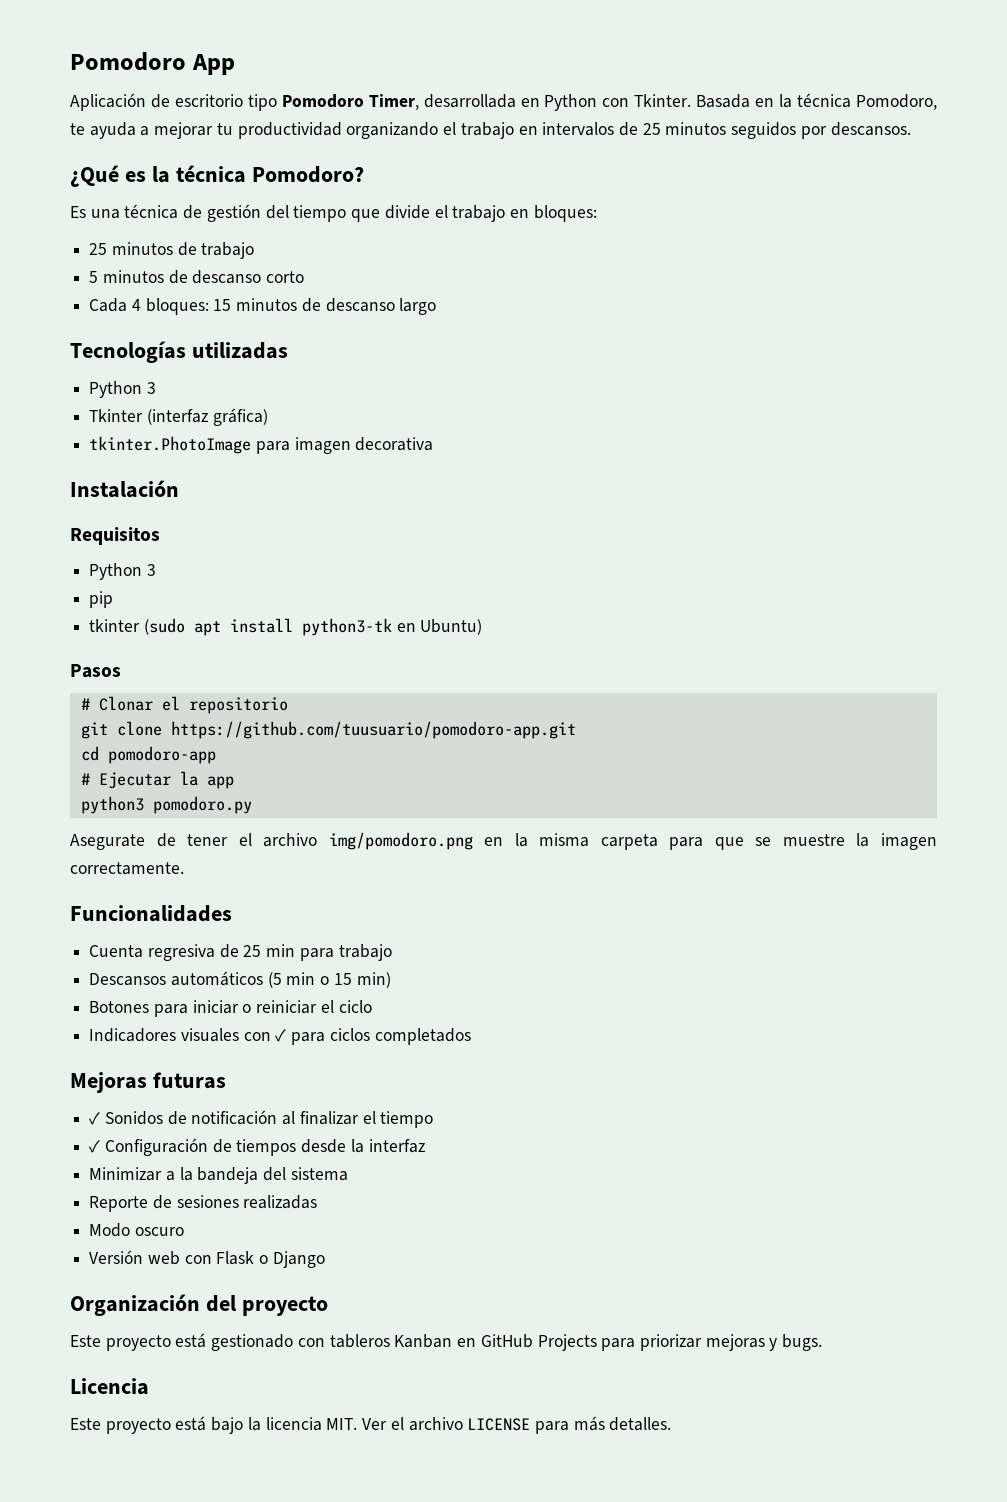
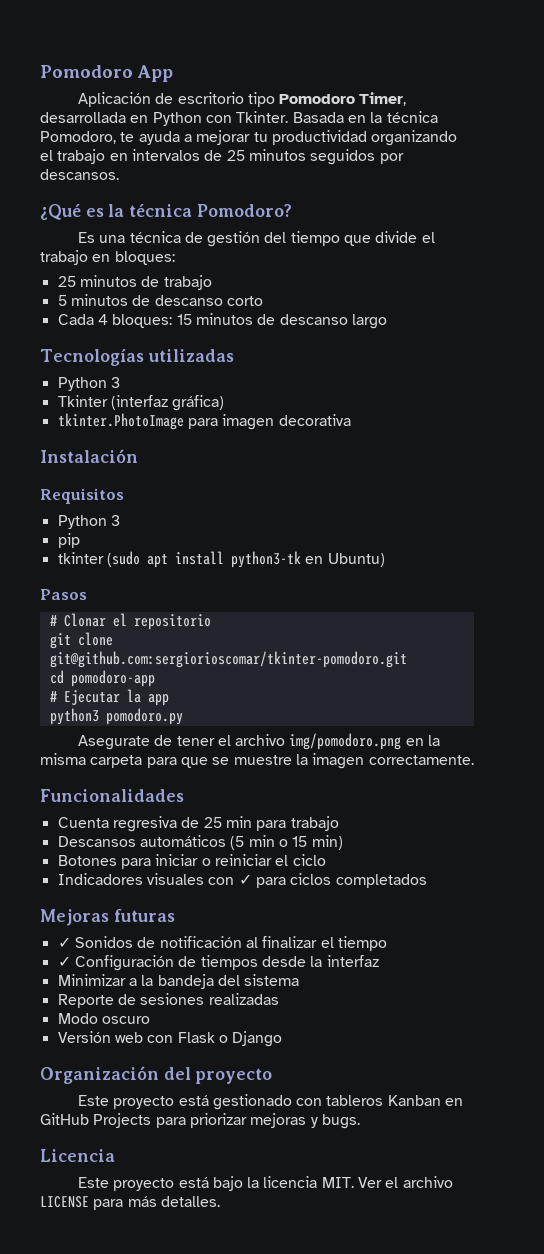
[170,721,576,739] https://github.com/tuusuario/pomodoro-app.git -> [49,651,407,668] git@github.com:sergiorioscomar/tkinter-pomodoro.git

